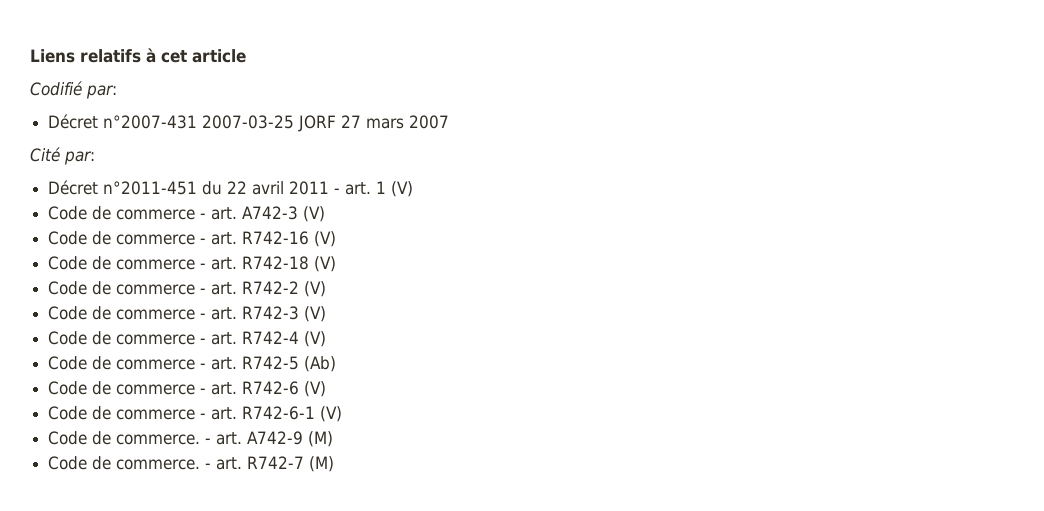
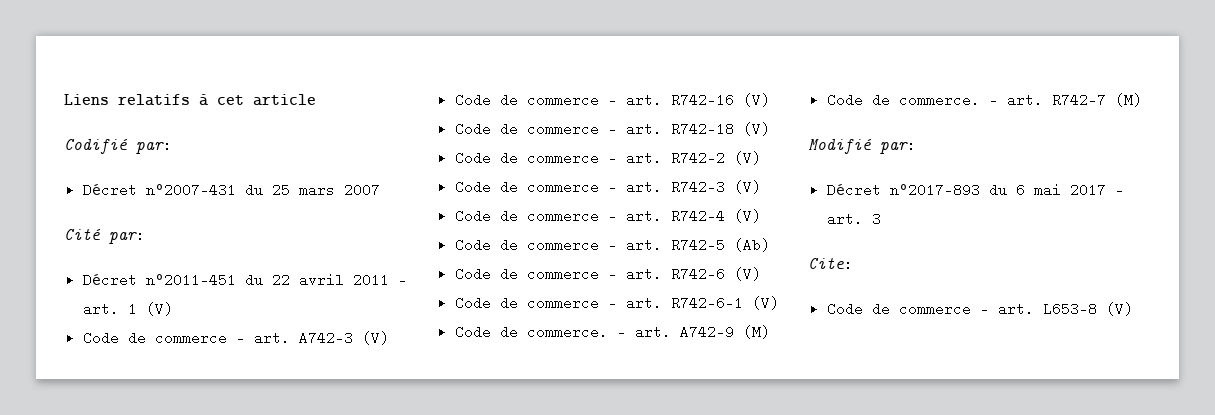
[202,115,362,132] 2007-03-25 JORF 27 -> [244,183,290,197] du 25
(335, 464) none -> [808,138,916,154] [826,183,1124,197] [826,212,881,226] [808,257,853,271] [826,302,1133,316] // Modifié par: // Décret n°2017-893 du 6 mai 2017 - art. 3 // Cite: // Code de commerce - art. L653-8 (V)

